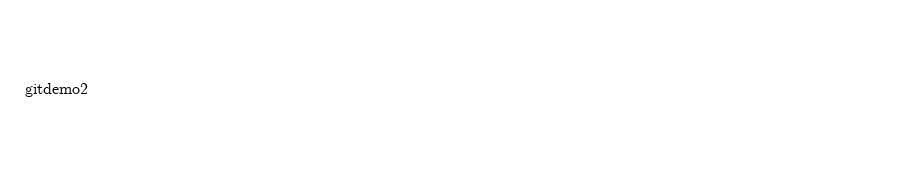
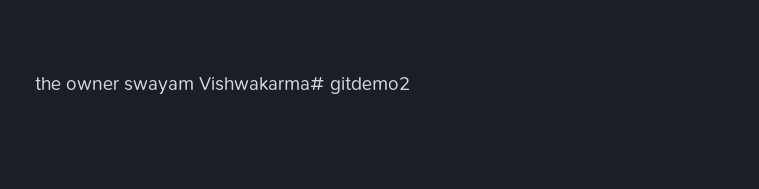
(25, 90) none -> [35,76,325,95] the owner swayam Vishwakarma#

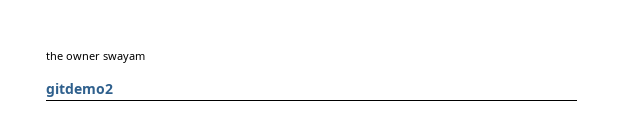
[199,76,325,91] Vishwakarma# -> (145, 58) //

